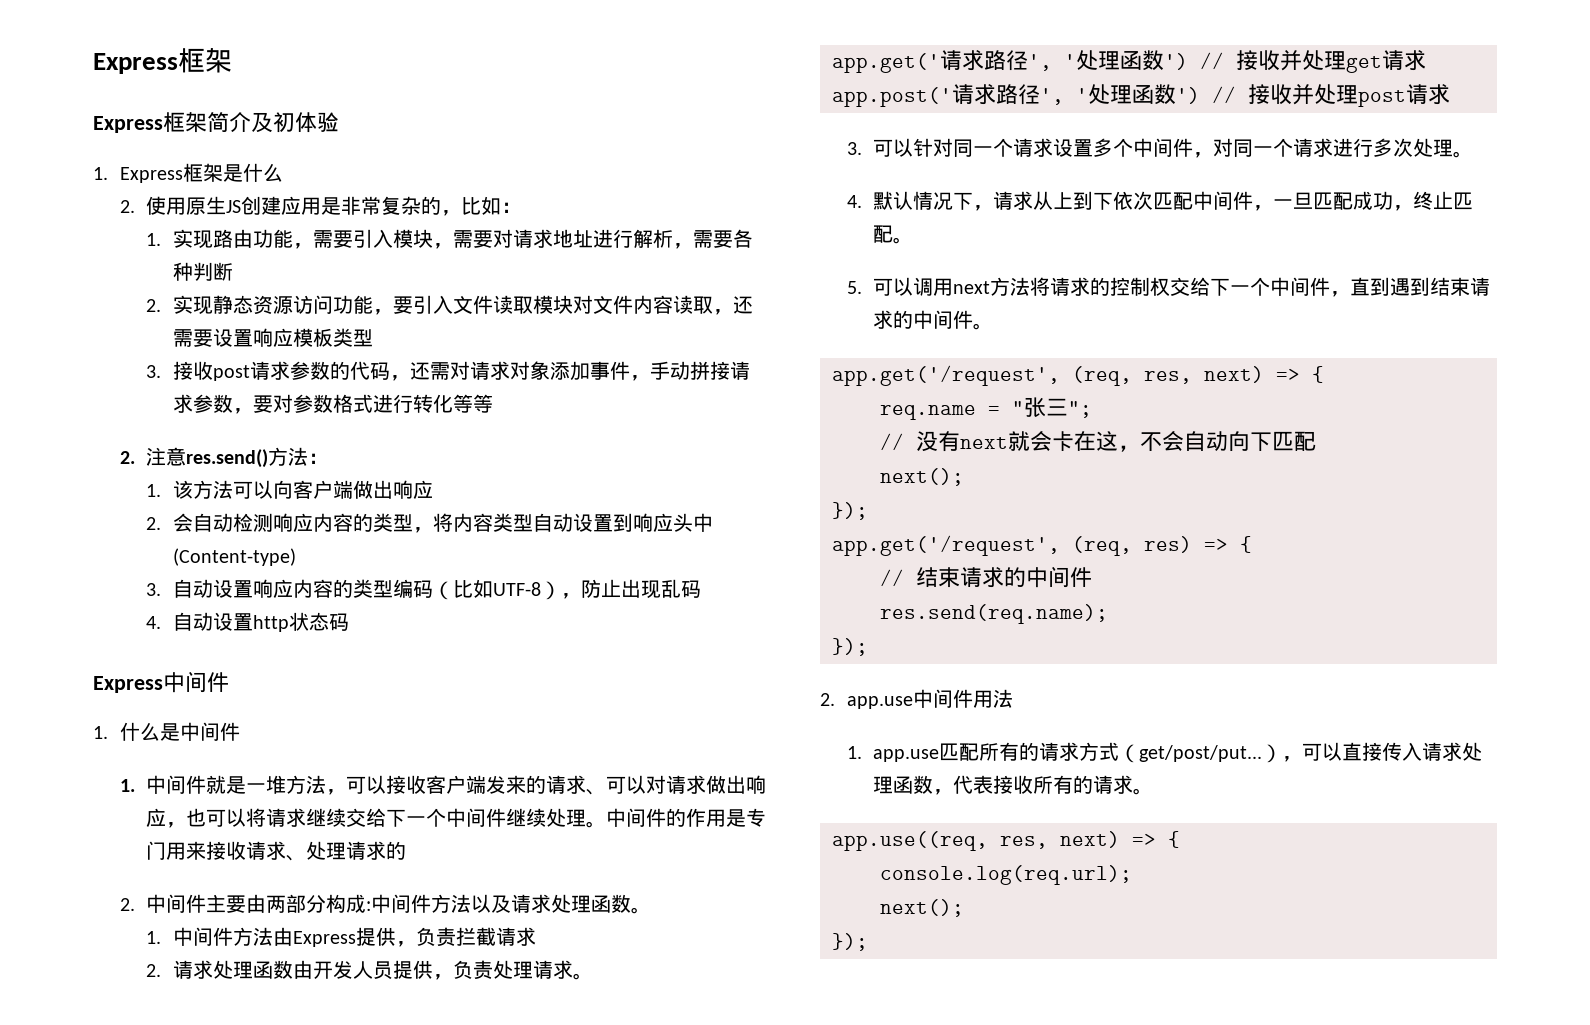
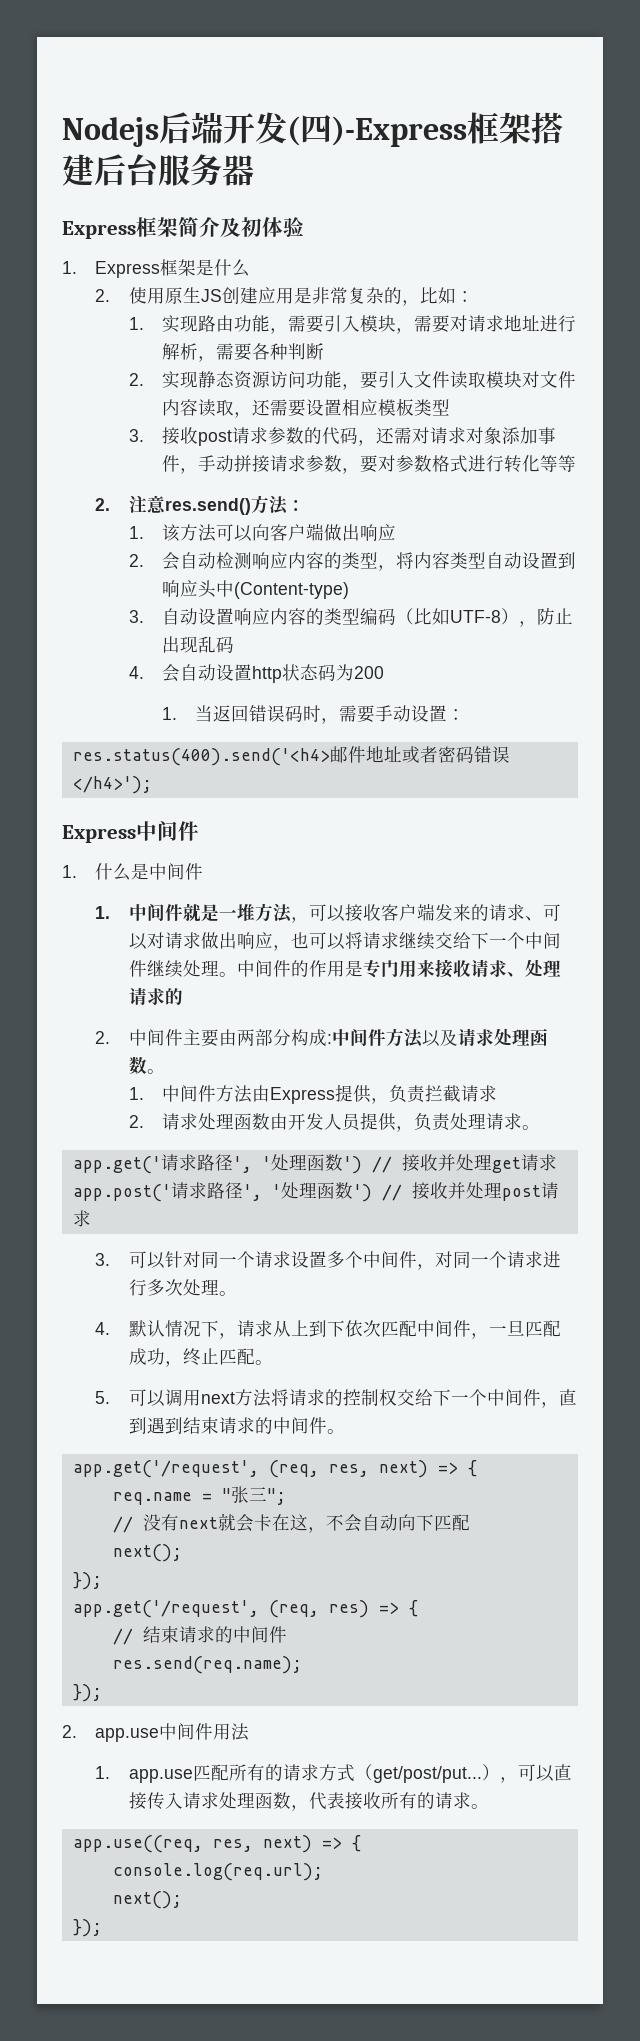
[93,48,232,74] Express框架 -> [62,112,563,147] [62,154,254,186] Nodejs后端开发(四)-Express框架搭建后台服务器
[253,328,274,347] 响 -> [341,399,360,416] 相
(162, 622) none -> [161,664,180,682] 会
(350, 622) none -> [335,664,384,681] [161,705,466,724] [72,746,510,766] [72,776,152,794] 为200 // 1.当返回错误码时，需要手动设置： // res.status(400).send('<h4>邮件地址或者密码错误</h4>');

